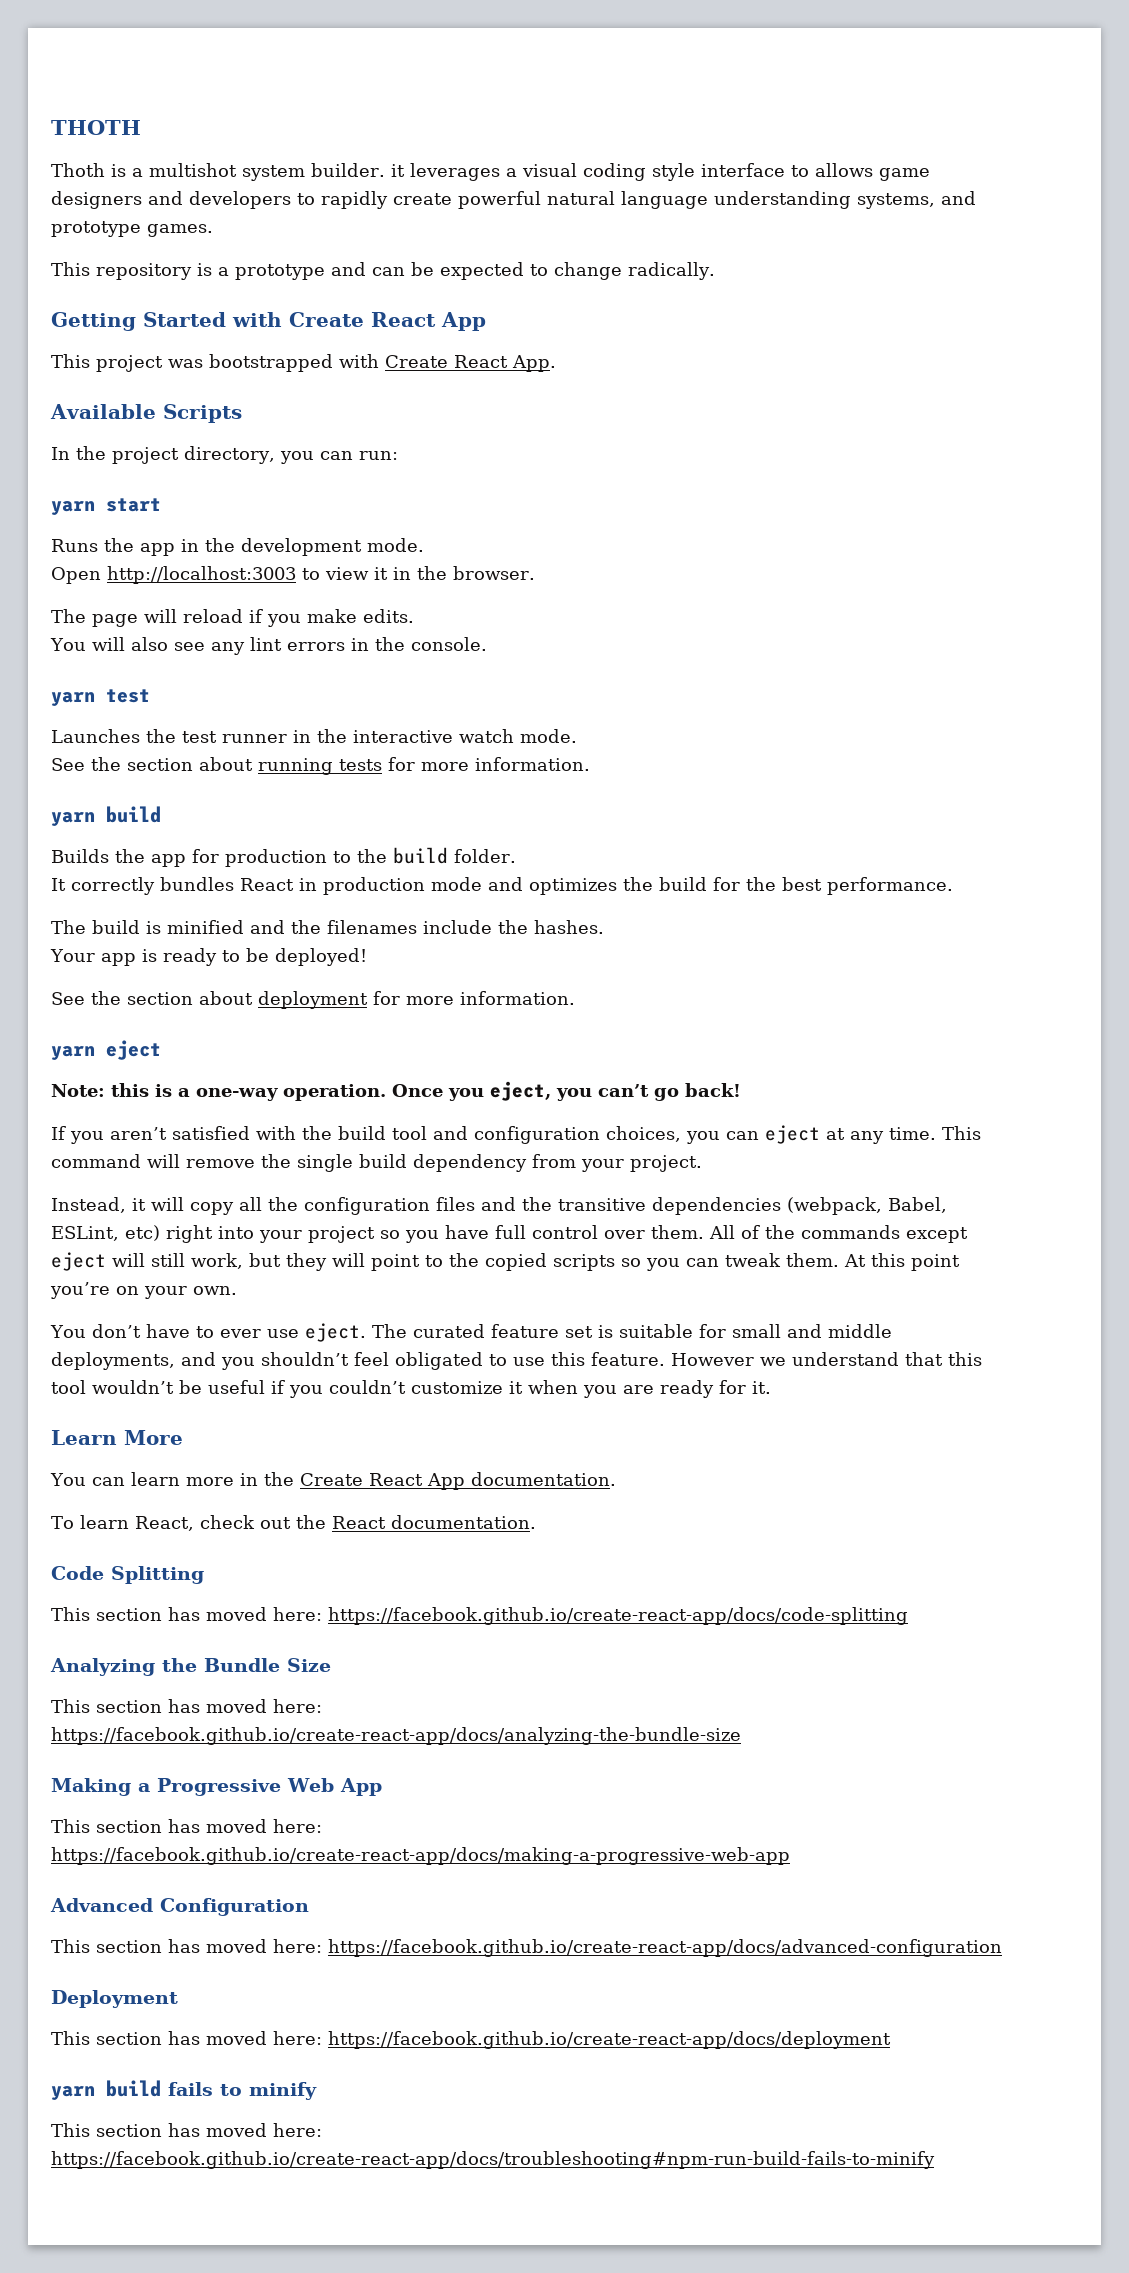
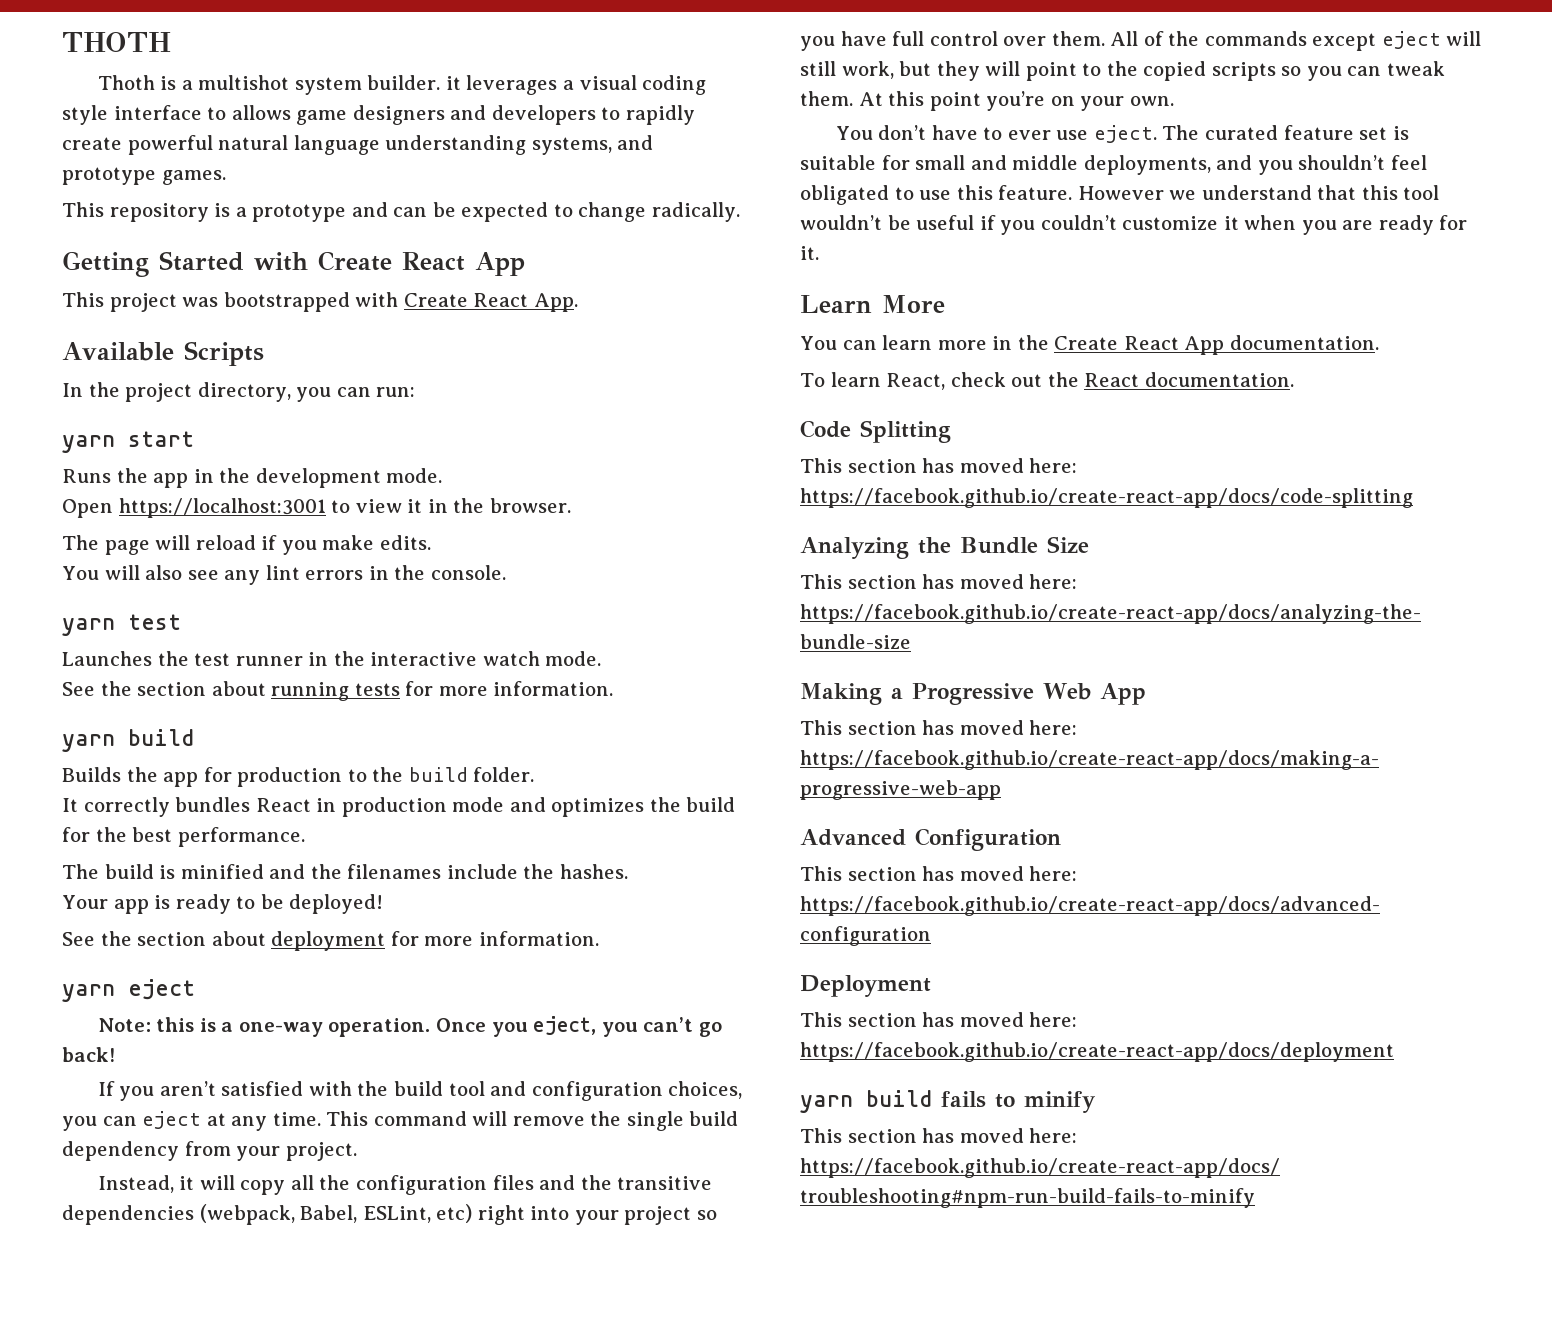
[107,566,296,584] http://localhost:3003 -> [118,498,326,518] https://localhost:3001

